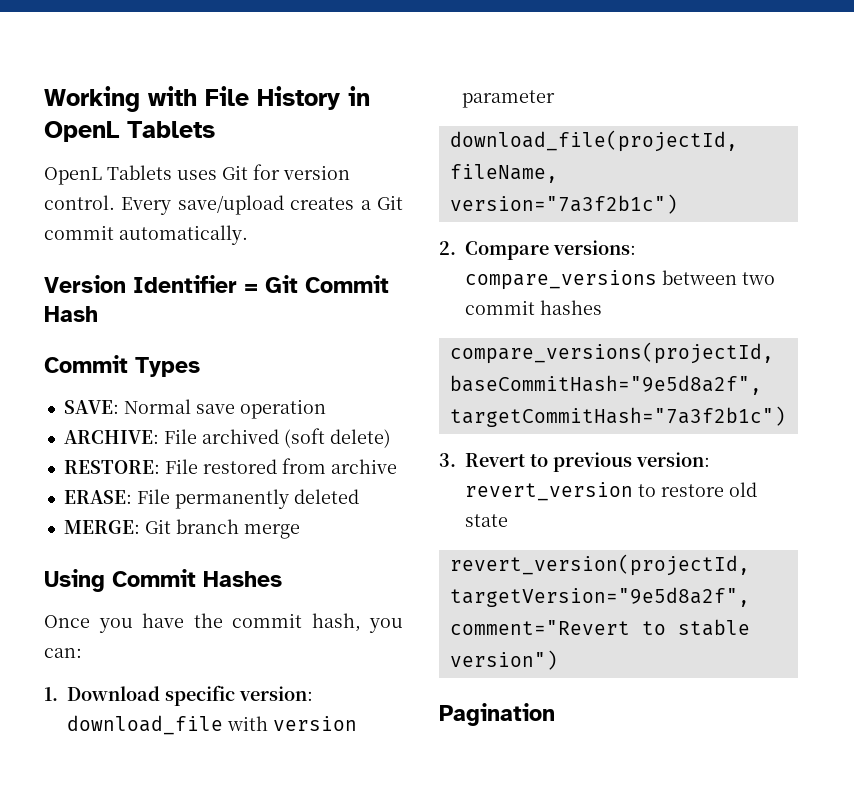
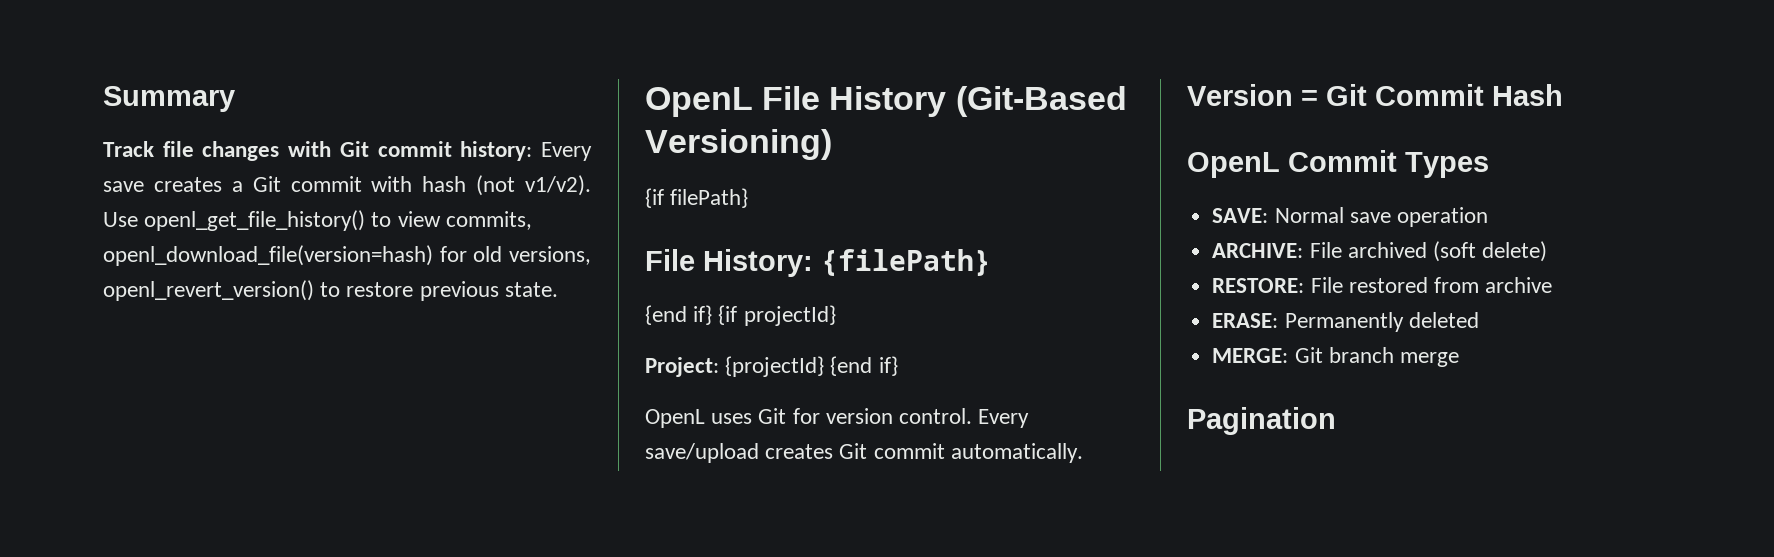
[44,86,370,112] [44,121,215,142] [44,165,172,185] Working with File History in OpenL Tablets // OpenL Tablets -> [103,86,235,112] [103,141,592,161] [103,175,591,196] [103,210,532,231] [103,245,591,266] [103,280,558,301] [645,86,1127,117] [645,129,832,160] [645,188,749,208] [645,249,991,277] [645,305,836,326] [645,356,898,377] [645,409,705,428] Summary // Track file changes with Git commit history: Every save creates a Git commit with hash (not v1/v2). Use openl_get_file_history() to view commits, openl_download_file(version=hash) for old versions, openl_revert_version() to restore previous state. // OpenL File History (Git-Based Versioning) // {if filePath} // File History: {filePath} // {end if} {if projectId} // Project: {projectId} {end if} // OpenL
[360,200,371,210] a -> (834, 451) none
[133,275,237,293] Identifier -> (1293, 95) none
(98, 314) none -> [1187,152,1280,178] OpenL
[136,489,289,509] File permanently -> [1284,312,1404,332] Permanently
[44,569,282,592] [44,613,403,633] [44,648,82,658] [44,685,313,706] [67,715,357,735] [462,90,555,108] [449,130,738,152] [449,164,558,183] [449,194,678,214] [439,240,636,260] [465,270,775,290] [465,300,602,315] [449,342,774,364] [449,375,762,395] [449,406,786,427] [439,452,710,472] [465,482,757,501] [465,514,508,527] [449,554,750,576] [449,587,750,607] [449,619,750,636] [449,650,558,670] // Using Commit Hashes // Once you have the commit hash, you can: // 1. Download specific version: download_file with version parameter // download_file(projectId, fileName, version="7a3f2b1c") // 2. Compare versions: compare_versions between two commit hashes // compare_versions(projectId, baseCommitHash="9e5d8a2f", targetCommitHash="7a3f2b1c") // 3. Revert to previous version: revert_version to restore old state // revert_version(projectId, targetVersion="9e5d8a2f", comment="Revert to stable version") -> (1459, 359) none

